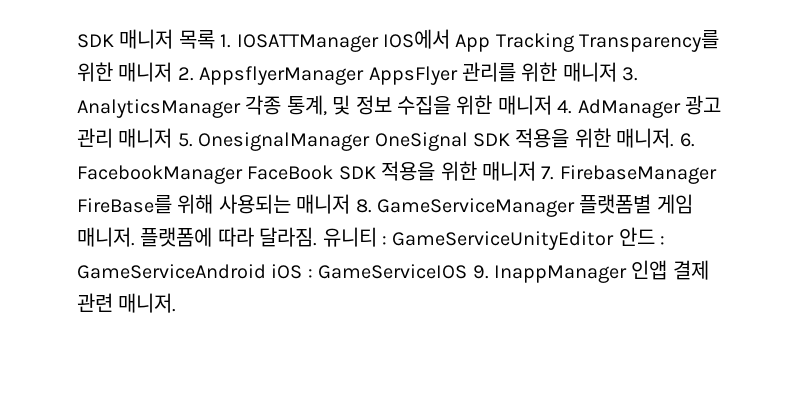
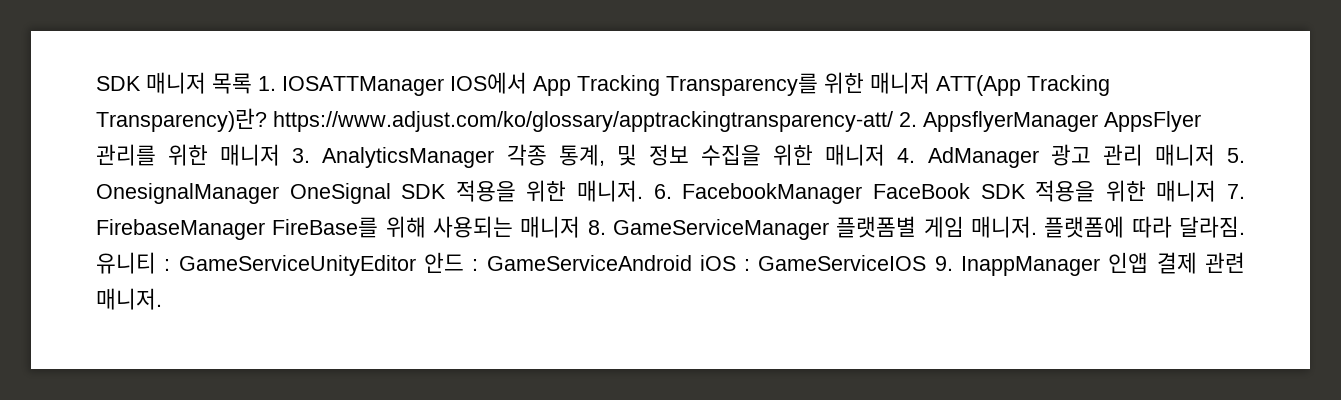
(173, 72) none -> [936,75,1110,96] [96,108,893,132] ATT(App Tracking Transparency)란? https://www.adjust.com/ko/glossary/apptrackingtransparency-att/

